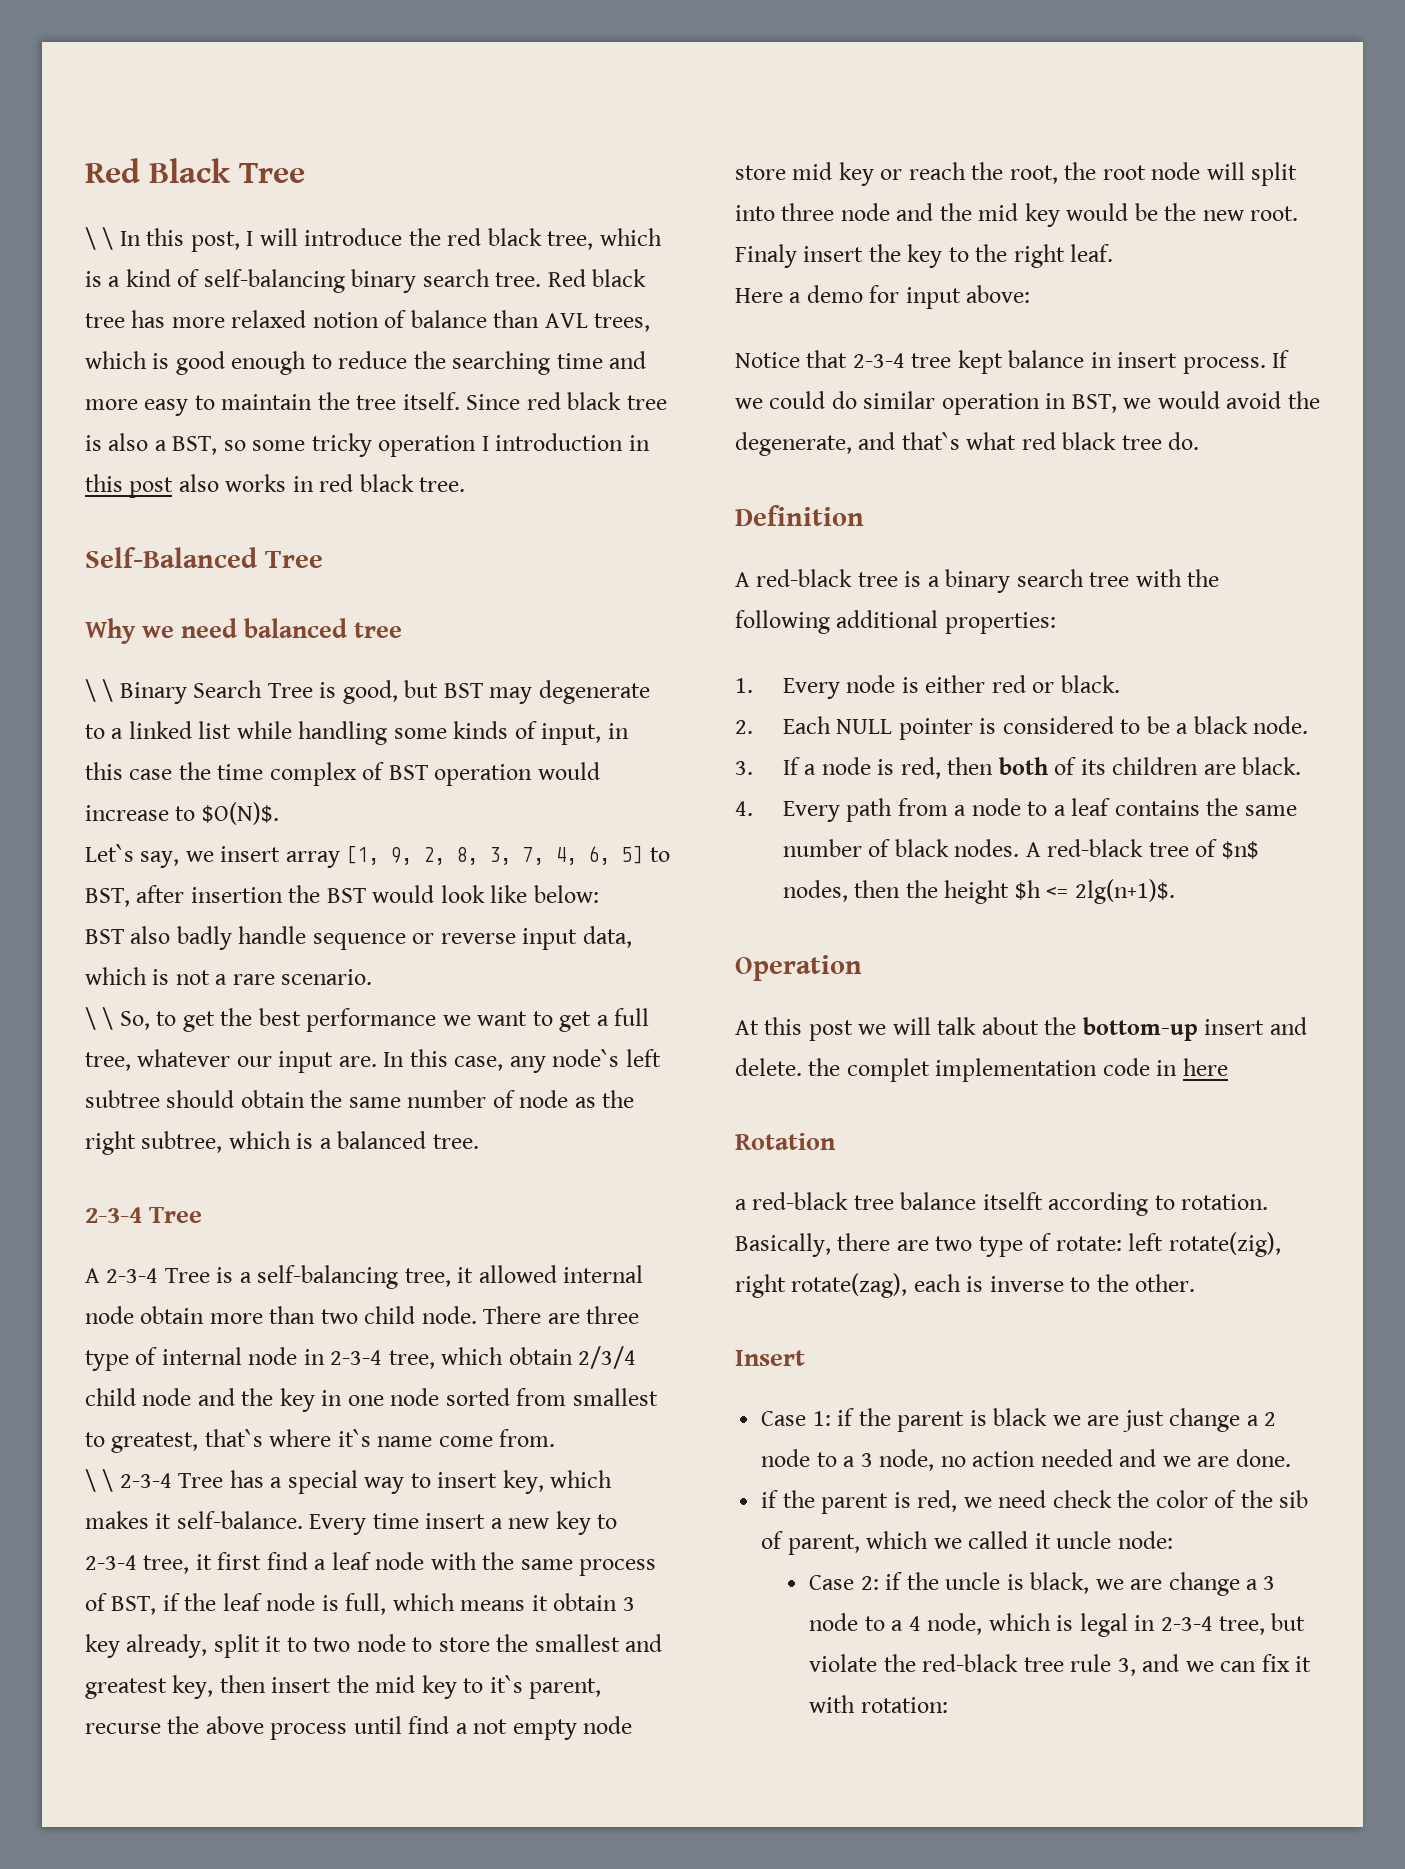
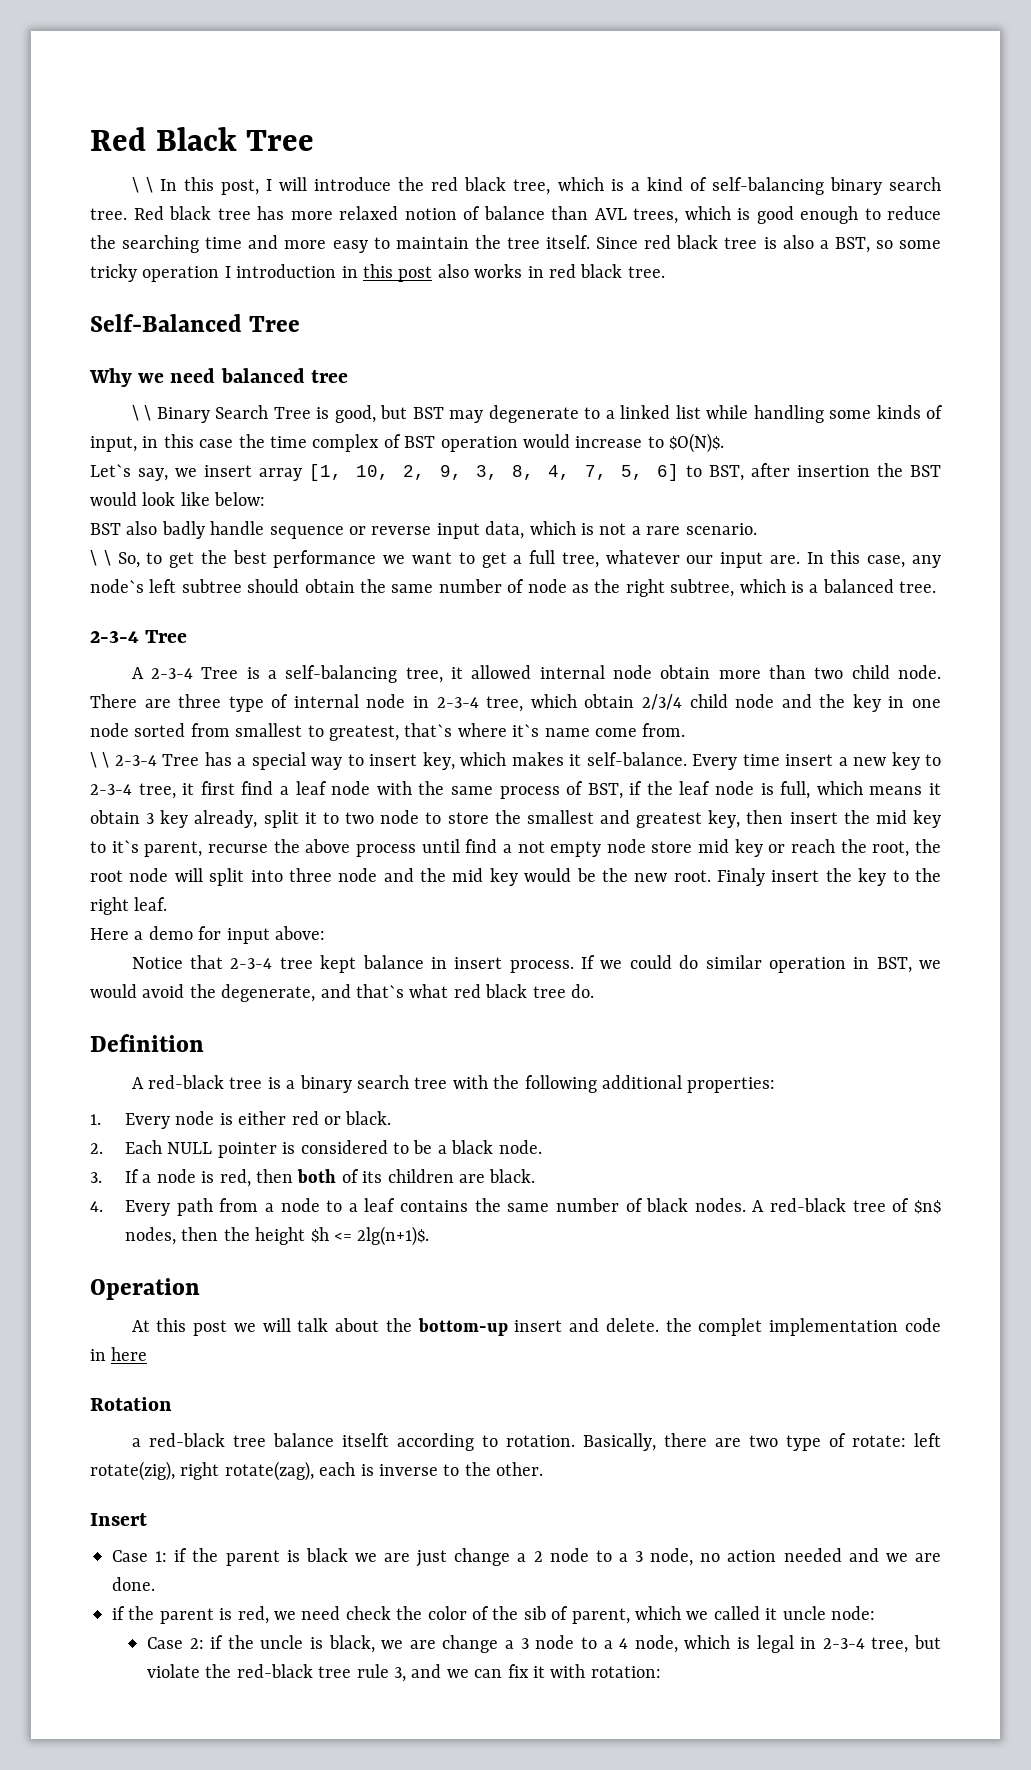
[390,845,644,865] 9, 2, 8, 3, 7, 4, 6, 5] -> [356,464,680,481] 10, 2, 9, 3, 8, 4, 7, 5, 6]

